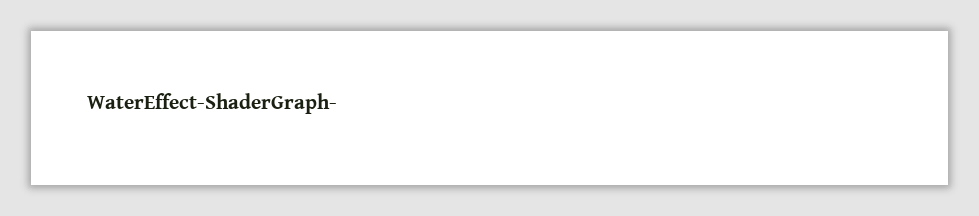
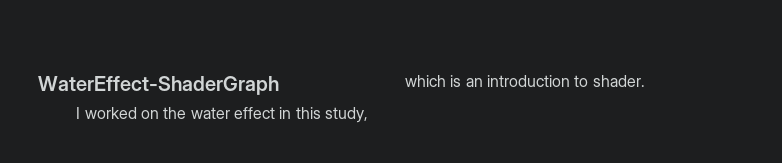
[87,93,337,114] WaterEffect-ShaderGraph- -> [38,76,279,95] [76,107,368,123] [405,75,645,87] WaterEffect-ShaderGraph // I worked on the water effect in this study, which is an introduction to shader.

